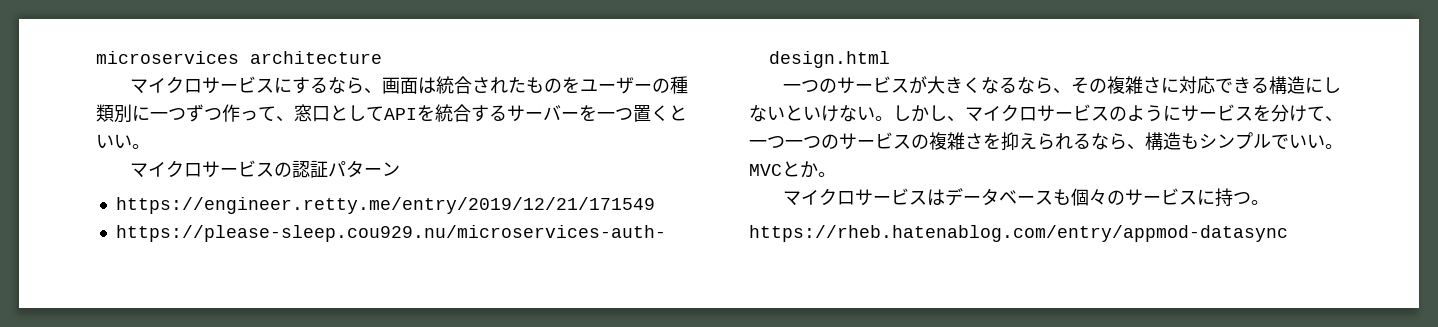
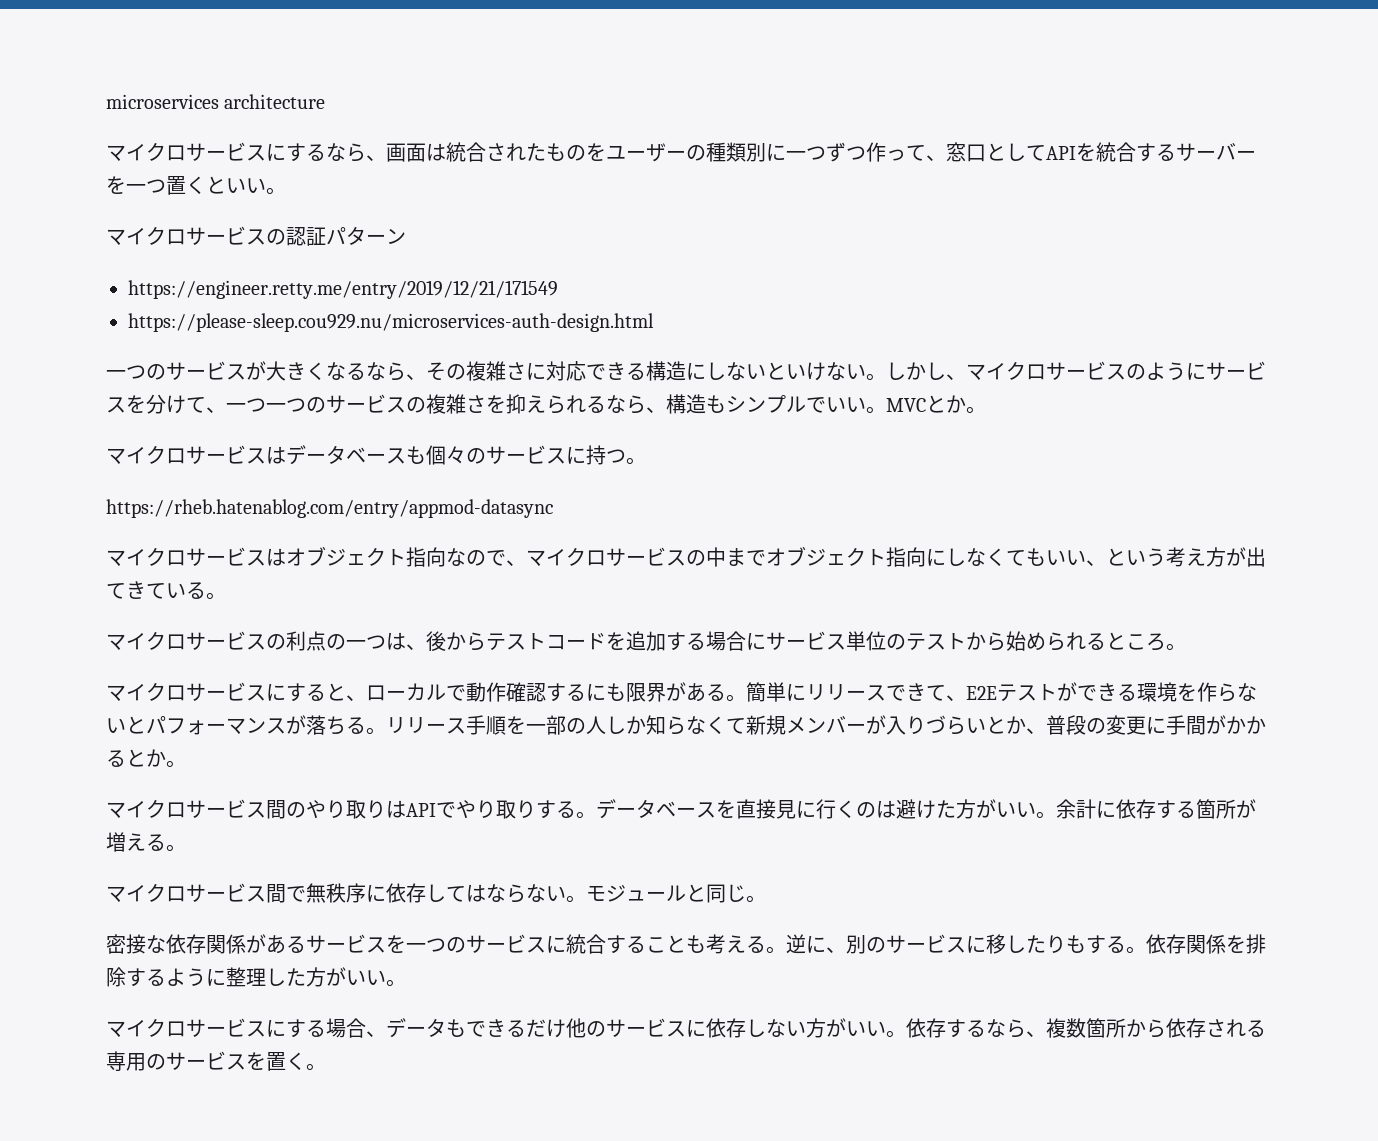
(1288, 233) none -> [106,546,1266,567] [106,581,226,600] [106,631,1186,651] [106,682,1257,702] [106,715,1266,735] [106,749,186,768] [106,799,1256,819] [106,832,186,852] [106,883,766,903] [106,934,1266,954] [106,967,406,987] [106,1018,1266,1038] [106,1051,326,1071] // マイクロサービスはオブジェクト指向なので、マイクロサービスの中までオブジェクト指向にしなくてもいい、という考え方が出てきている。 // マイクロサービスの利点の一つは、後からテストコードを追加する場合にサービス単位のテストから始められるところ。 // マイクロサービスにすると、ローカルで動作確認するにも限界がある。簡単にリリースできて、E2Eテストができる環境を作らないとパフォーマンスが落ちる。リリース手順を一部の人しか知らなくて新規メンバーが入りづらいとか、普段の変更に手間がかかるとか。 // マイクロサービス間のやり取りはAPIでやり取りする。データベースを直接見に行くのは避けた方がいい。余計に依存する箇所が増える。 // マイクロサービス間で無秩序に依存してはならない。モジュールと同じ。 // 密接な依存関係があるサービスを一つのサービスに統合することも考える。逆に、別のサービスに移したりもする。依存関係を排除するように整理した方がいい。 // マイクロサービスにする場合、データもできるだけ他のサービスに依存しない方がいい。依存するなら、複数箇所から依存される専用のサービスを置く。

